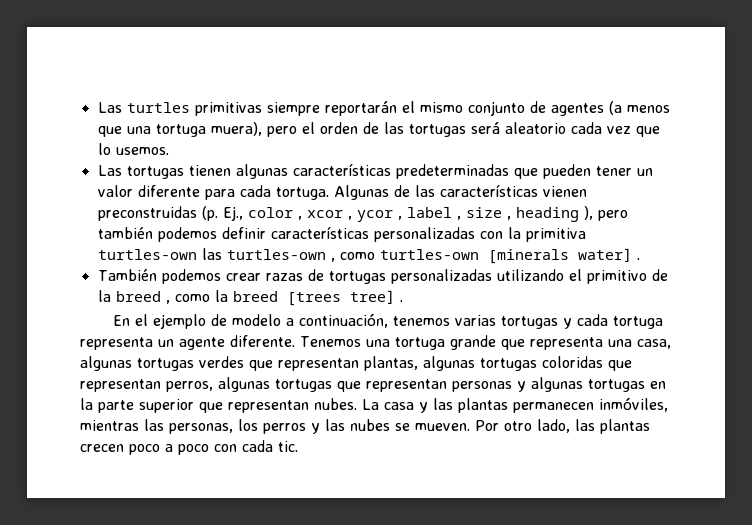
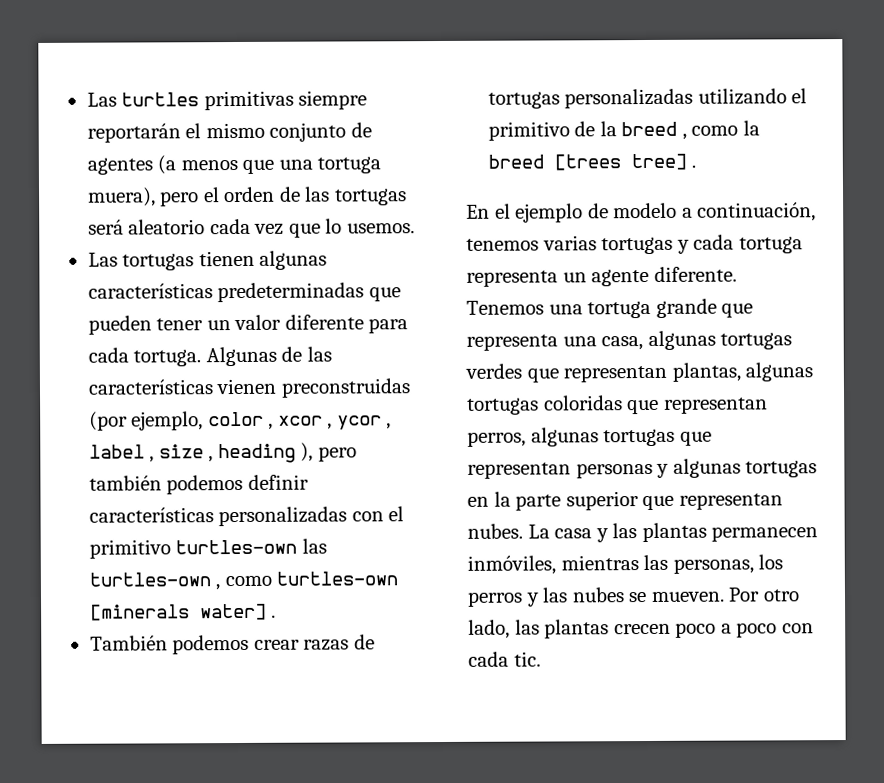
[201,206,243,221] (p. Ej., -> [88,411,204,431] (por ejemplo,
[507,227,586,242] la primitiva -> [388,506,405,522] [88,539,171,559] el primitivo

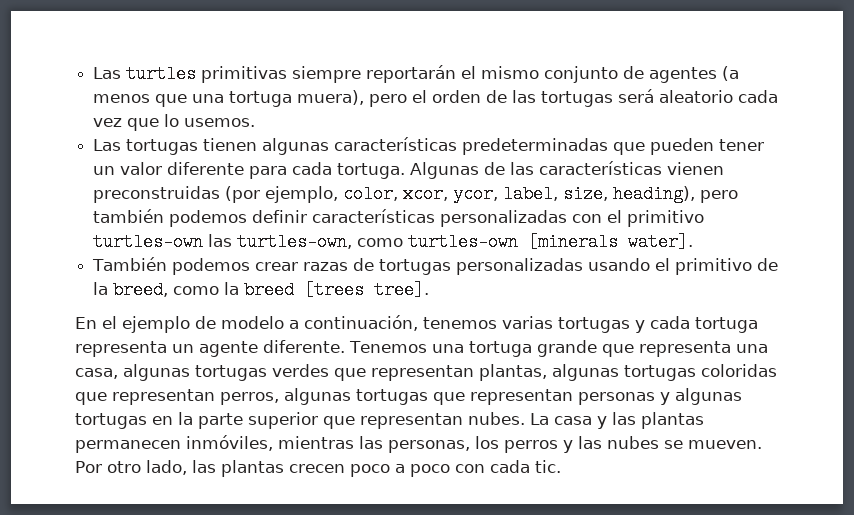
[207,411,392,430] [88,442,314,464] color , xcor , ycor , label , size , heading ), -> [343,185,696,203] color, xcor, ycor, label, size, heading),
[88,572,221,591] turtles-own , -> [237,233,353,251] turtles-own,
[199,603,277,621] water] . -> [628,233,694,251] water].
[697,88,787,105] utilizando -> [588,258,651,271] usando
[621,121,687,140] breed , -> [113,281,169,299] breed,
[630,153,697,171] tree] . -> [374,281,430,299] tree].

